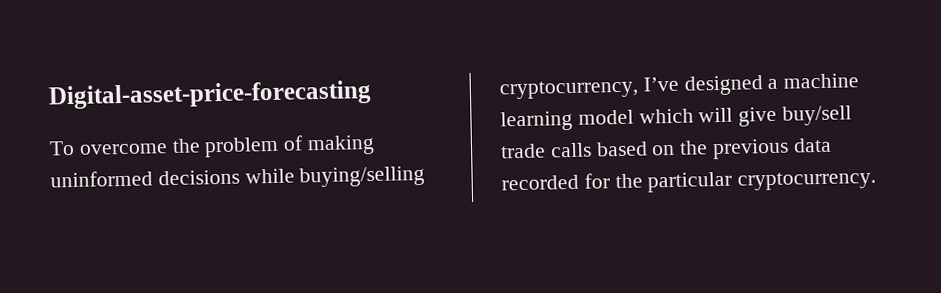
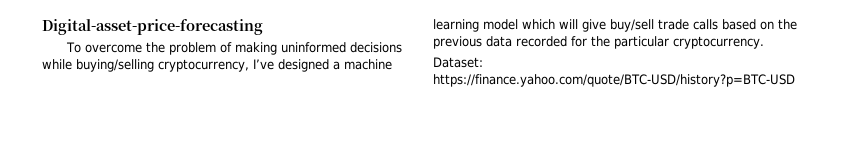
(877, 180) none -> [433,57,483,68] [433,74,795,87] // Dataset: https://finance.yahoo.com/quote/BTC-USD/history?p=BTC-USD

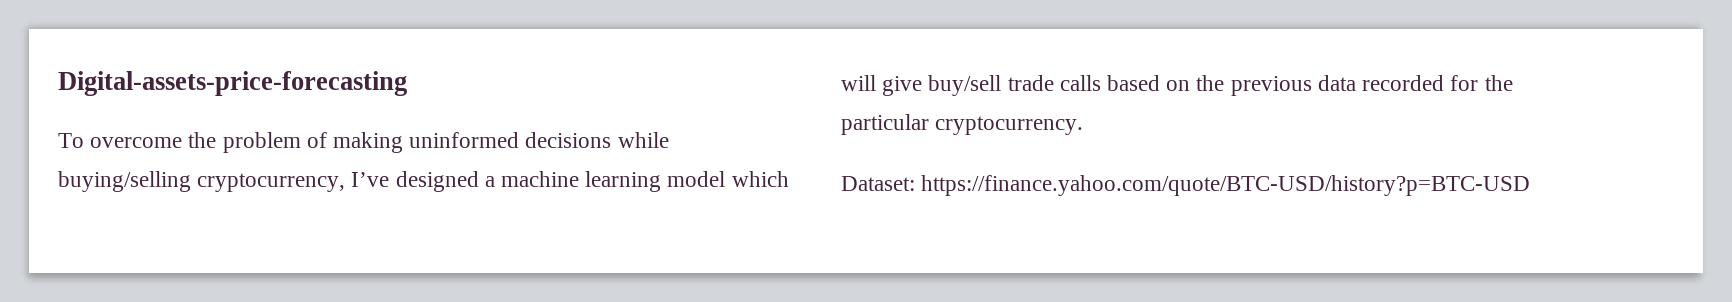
[42,19,263,35] Digital-asset-price-forecasting -> [58,71,407,96] Digital-assets-price-forecasting

